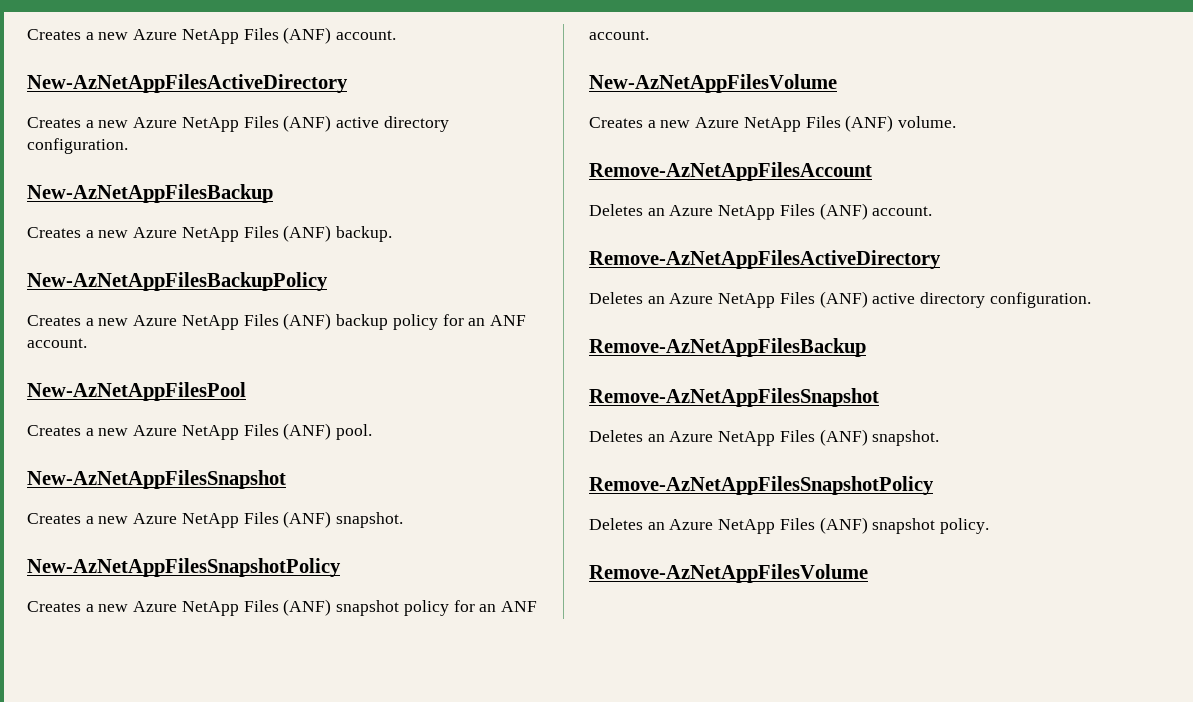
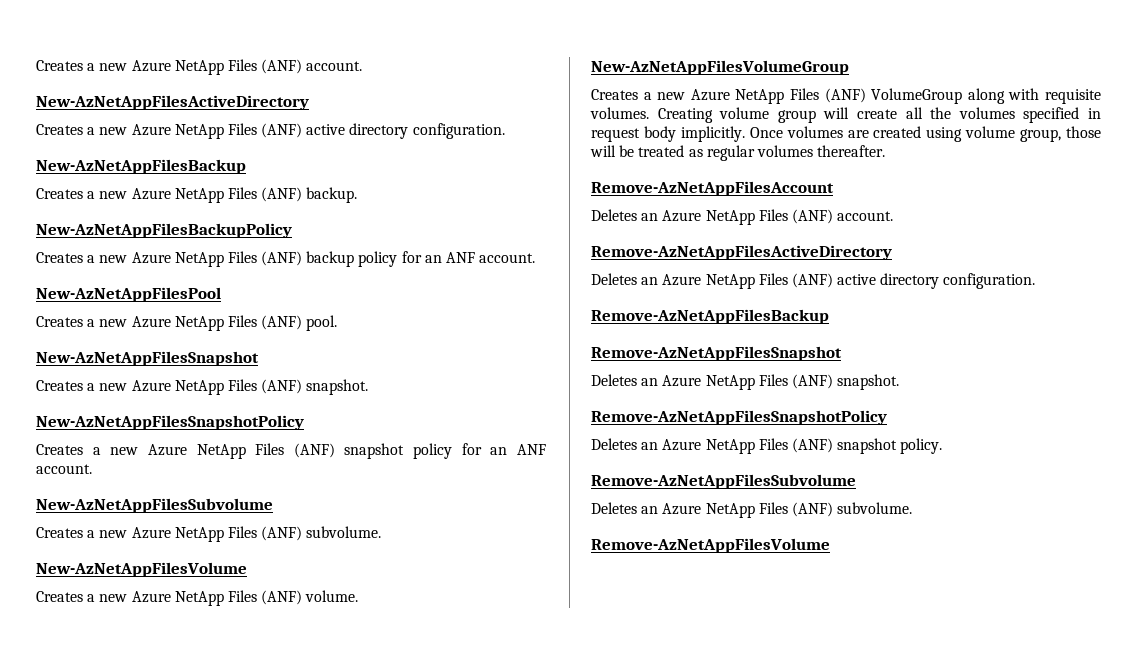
(649, 35) none -> [36,498,273,513] [36,526,382,542] // New-AzNetAppFilesSubvolume // Creates a new Azure NetApp Files (ANF) subvolume.
(957, 122) none -> [591,60,849,75] [591,88,1101,104] [590,107,1101,123] [591,126,1101,142] [590,145,886,161] // New-AzNetAppFilesVolumeGroup // Creates a new Azure NetApp Files (ANF) VolumeGroup along with requisite volumes. Creating volume group will create all the volumes specified in request body implicitly. Once volumes are created using volume group, those will be treated as regular volumes thereafter.
(990, 526) none -> [591,474,856,489] [591,502,913,518] // Remove-AzNetAppFilesSubvolume // Deletes an Azure NetApp Files (ANF) subvolume.

